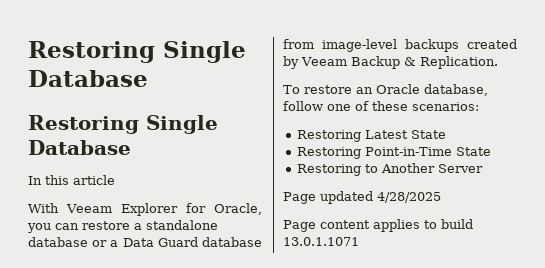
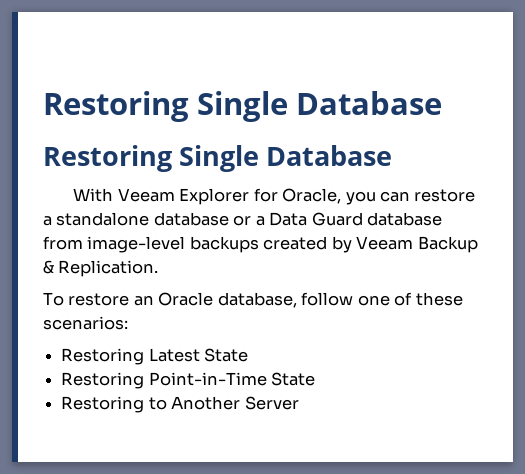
[28,175,115,185] // In this article -> (393, 155) none
[283,191,441,204] [283,219,473,232] [283,237,359,246] // Page updated 4/28/2025 // Page content applies to build 13.0.1.1071 -> (299, 403) none

